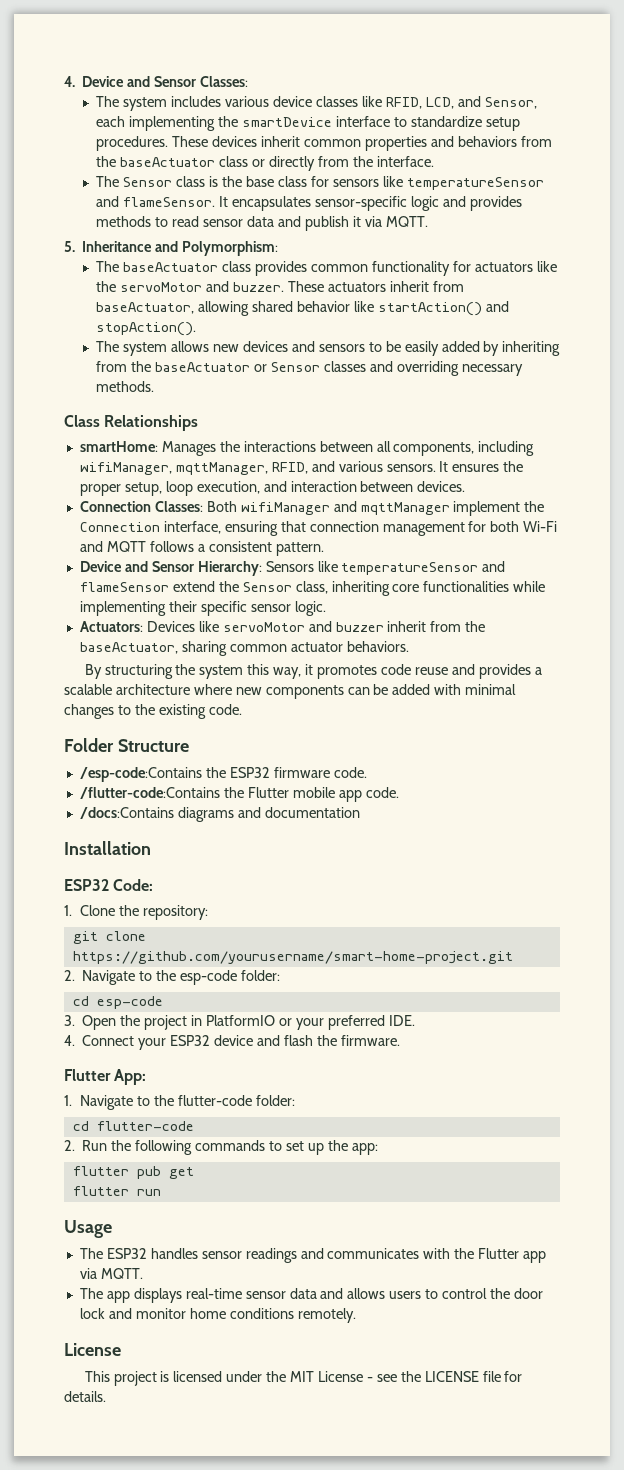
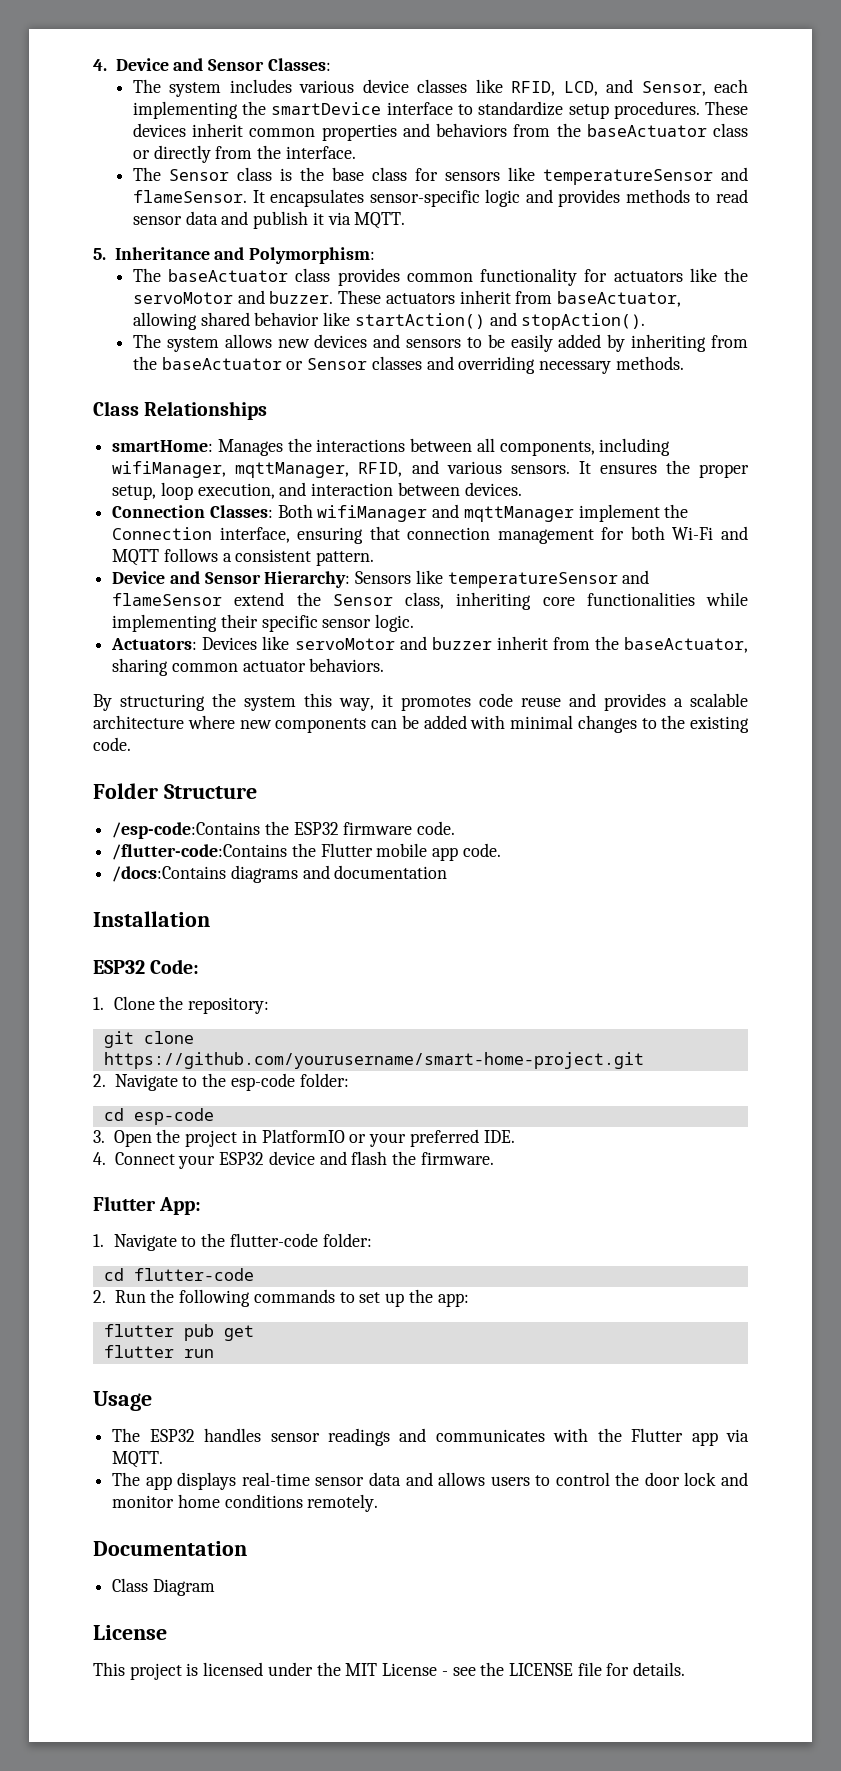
(356, 1315) none -> [93,1541,247,1556] [112,1578,215,1596] // Documentation // Class Diagram

